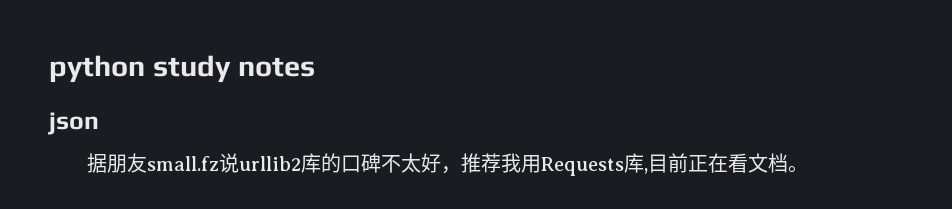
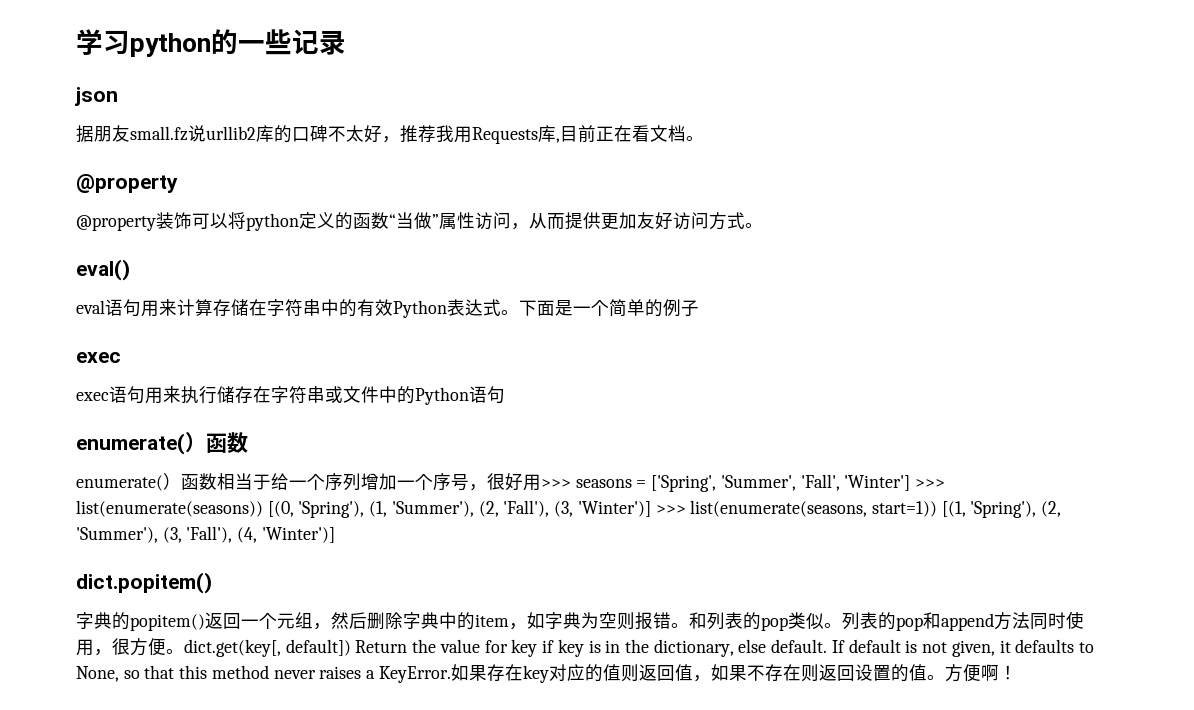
[49,55,315,83] python study notes -> [76,29,346,57] 学习python的一些记录
(809, 169) none -> [76,174,178,193] [76,212,763,231] [76,259,130,281] [76,299,699,318] [76,352,121,363] [76,386,505,405] [76,432,248,455] [76,473,946,492] [76,500,1062,518] [76,526,335,543] [76,572,212,594] [76,611,1084,631] [76,638,1094,657] [76,664,1017,683] // @property // @property装饰可以将python定义的函数“当做”属性访问，从而提供更加友好访问方式。 // eval() // eval语句用来计算存储在字符串中的有效Python表达式。下面是一个简单的例子 // exec // exec语句用来执行储存在字符串或文件中的Python语句 // enumerate(）函数 // enumerate(）函数相当于给一个序列增加一个序号，很好用>>> seasons = ['Spring', 'Summer', 'Fall', 'Winter'] >>> list(enumerate(seasons)) [(0, 'Spring'), (1, 'Summer'), (2, 'Fall'), (3, 'Winter')] >>> list(enumerate(seasons, start=1)) [(1, 'Spring'), (2, 'Summer'), (3, 'Fall'), (4, 'Winter')] // dict.popitem() // 字典的popitem()返回一个元组，然后删除字典中的item，如字典为空则报错。和列表的pop类似。列表的pop和append方法同时使用，很方便。dict.get(key[, default]) Return the value for key if key is in the dictionary, else default. If default is not given, it defaults to None, so that this method never raises a KeyError.如果存在key对应的值则返回值，如果不存在则返回设置的值。方便啊！

